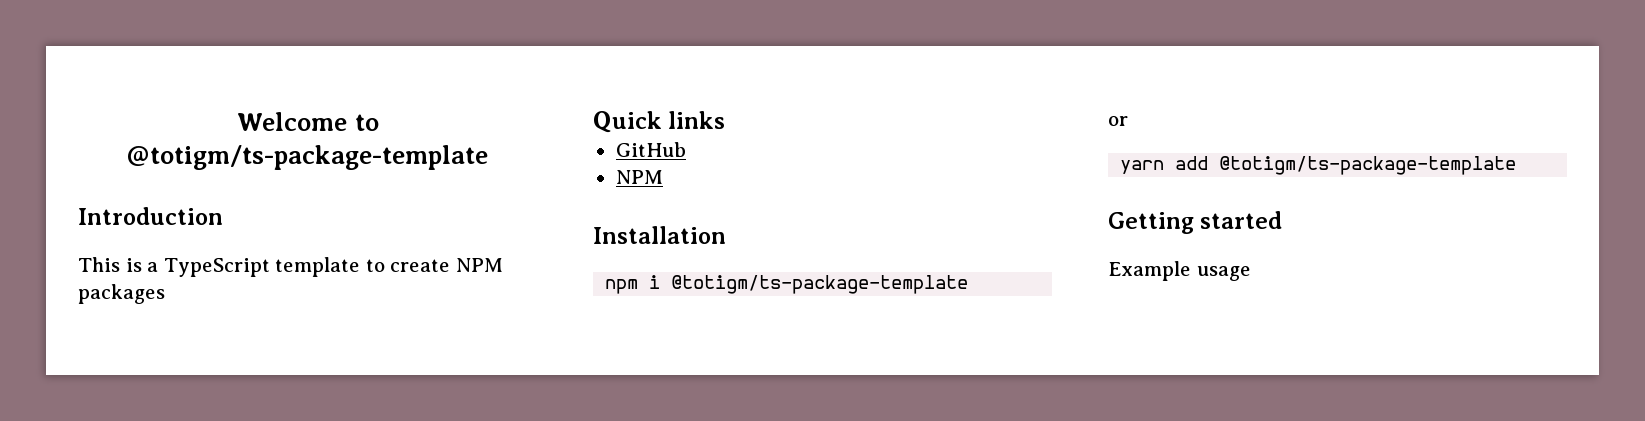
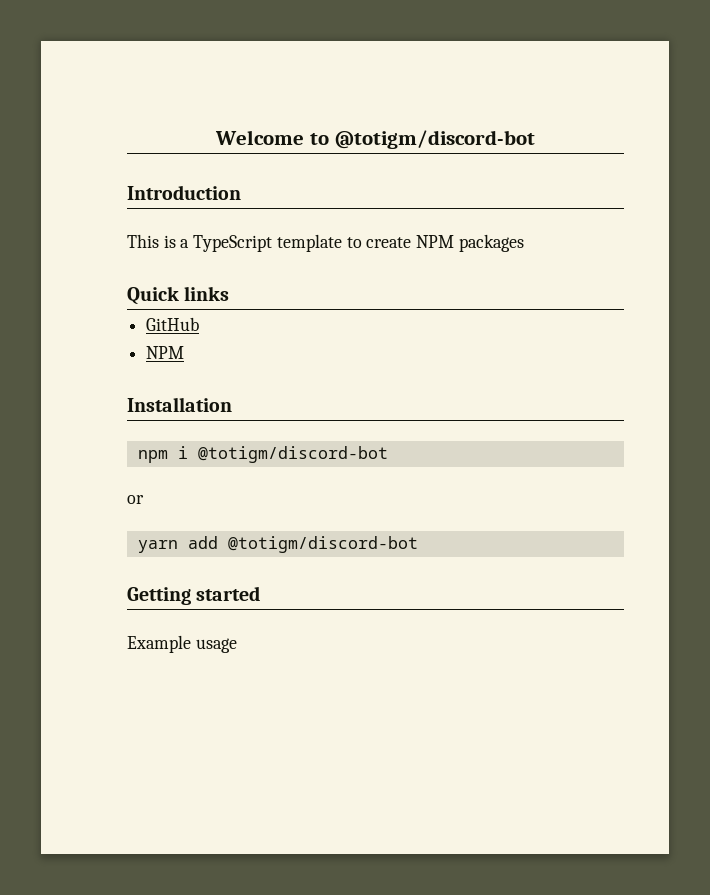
[127,145,488,170] @totigm/ts-package-template -> [334,130,535,149] @totigm/discord-bot
[671,275,969,294] @totigm/ts-package-template -> [197,446,388,463] @totigm/discord-bot
[1219,156,1517,175] @totigm/ts-package-template -> [227,536,418,553] @totigm/discord-bot

